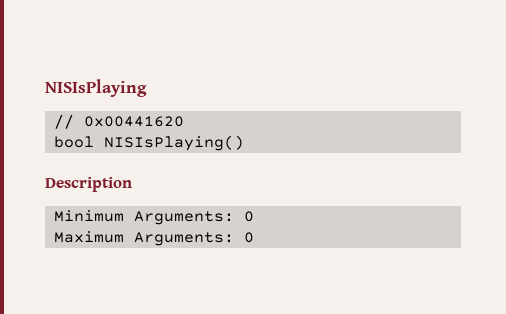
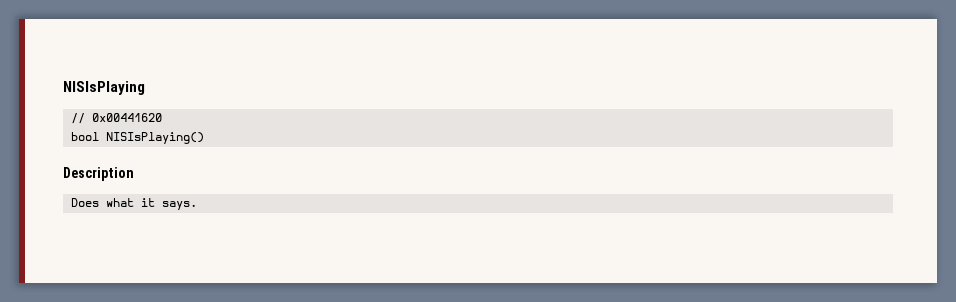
[54,210,255,225] [54,231,255,246] Minimum Arguments: 0 // Maximum Arguments: 0 -> [71,198,198,210] Does what it says.

